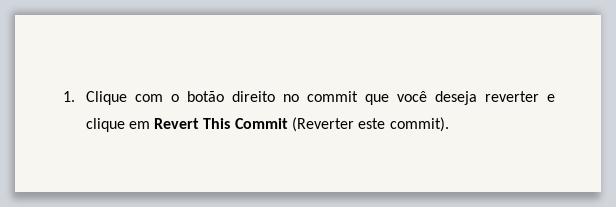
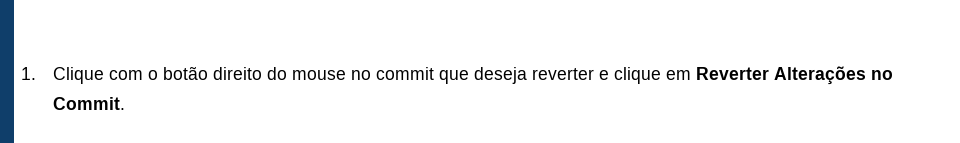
(275, 96) none -> [267,67,347,80] do mouse
[396,91,427,102] você -> (470, 77) none
[154,117,449,132] Revert This Commit (Reverter este commit). -> [696,66,894,85] [53,97,126,110] Reverter Alterações no Commit.

